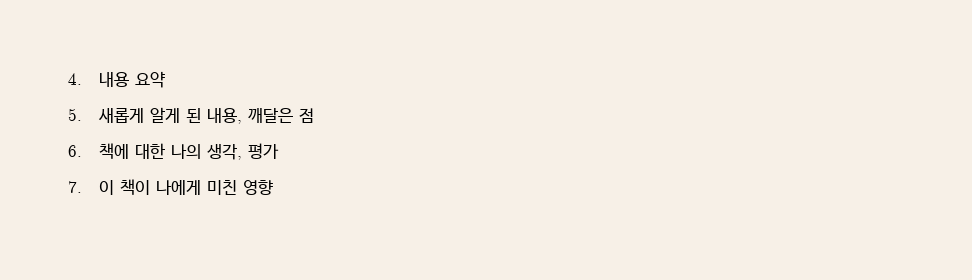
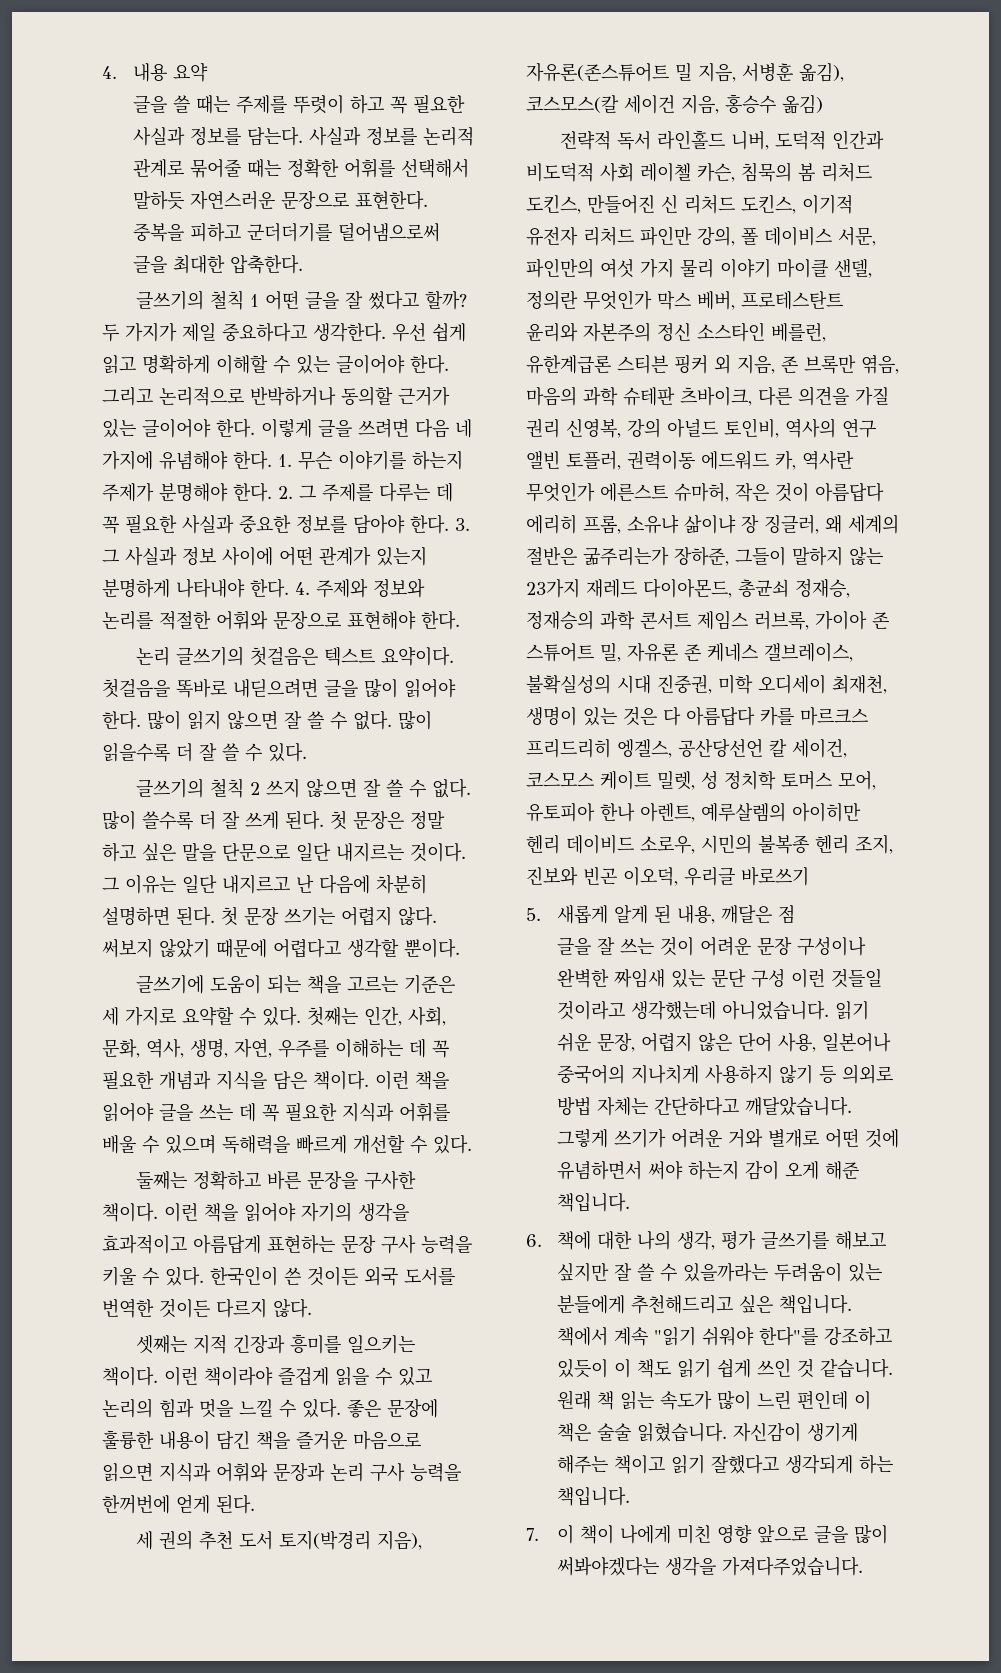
(166, 79) none -> [132,94,465,114] [132,126,474,146] [132,158,469,178] [132,190,428,210] [132,222,440,242] [132,254,303,274] [136,290,468,310] [102,322,466,342] [102,354,449,374] [102,386,450,406] [102,418,472,438] [102,450,463,470] [102,482,453,502] [102,514,470,534] [102,546,427,566] [102,578,425,598] [102,610,460,630] [136,646,455,666] [102,678,456,698] [102,710,432,730] [102,742,307,762] [136,778,472,798] [102,810,445,830] [102,842,466,862] [102,874,427,894] [102,906,437,926] [102,938,460,958] [136,975,456,994] [102,1006,446,1026] [102,1038,449,1058] [102,1070,449,1090] [102,1102,450,1122] [102,1134,472,1154] [136,1171,417,1190] [102,1202,409,1222] [102,1234,472,1254] [102,1266,455,1286] [102,1298,312,1318] [136,1334,416,1354] [102,1366,432,1386] [102,1398,438,1418] [102,1430,421,1450] [102,1462,461,1482] [102,1494,255,1514] [136,1530,423,1550] [526,62,844,82] [526,94,823,114] [560,130,885,150] [526,162,872,182] [526,194,853,214] [526,226,876,246] [526,258,872,278] [526,290,843,310] [526,322,826,342] [526,354,899,374] [526,386,889,406] [526,418,876,438] [526,450,854,470] [526,482,884,502] [526,514,899,534] [526,546,883,566] [526,578,850,598] [526,610,889,630] [526,642,853,662] [526,674,887,694] [526,706,868,726] [526,738,847,758] [526,770,876,790] [526,802,861,822] [526,834,893,854] [526,866,809,886] // 글을 쓸 때는 주제를 뚜렷이 하고 꼭 필요한 사실과 정보를 담는다. 사실과 정보를 논리적 관계로 묶어줄 때는 정확한 어휘를 선택해서 말하듯 자연스러운 문장으로 표현한다. 중복을 피하고 군더더기를 덜어냄으로써 글을 최대한 압축한다. // 글쓰기의 철칙 1 어떤 글을 잘 썼다고 할까? 두 가지가 제일 중요하다고 생각한다. 우선 쉽게 읽고 명확하게 이해할 수 있는 글이어야 한다. 그리고 논리적으로 반박하거나 동의할 근거가 있는 글이어야 한다. 이렇게 글을 쓰려면 다음 네 가지에 유념해야 한다. 1. 무슨 이야기를 하는지 주제가 분명해야 한다. 2. 그 주제를 다루는 데 꼭 필요한 사실과 중요한 정보를 담아야 한다. 3. 그 사실과 정보 사이에 어떤 관계가 있는지 분명하게 나타내야 한다. 4. 주제와 정보와 논리를 적절한 어휘와 문장으로 표현해야 한다. // 논리 글쓰기의 첫걸음은 텍스트 요약이다. 첫걸음을 똑바로 내딛으려면 글을 많이 읽어야 한다. 많이 읽지 않으면 잘 쓸 수 없다. 많이 읽을수록 더 잘 쓸 수 있다. // 글쓰기의 철칙 2 쓰지 않으면 잘 쓸 수 없다. 많이 쓸수록 더 잘 쓰게 된다. 첫 문장은 정말 하고 싶은 말을 단문으로 일단 내지르는 것이다. 그 이유는 일단 내지르고 난 다음에 차분히 설명하면 된다. 첫 문장 쓰기는 어렵지 않다. 써보지 않았기 때문에 어렵다고 생각할 뿐이다. // 글쓰기에 도움이 되는 책을 고르는 기준은 세 가지로 요약할 수 있다. 첫째는 인간, 사회, 문화, 역사, 생명, 자연, 우주를 이해하는 데 꼭 필요한 개념과 지식을 담은 책이다. 이런 책을 읽어야 글을 쓰는 데 꼭 필요한 지식과 어휘를 배울 수 있으며 독해력을 빠르게 개선할 수 있다. // 둘째는 정확하고 바른 문장을 구사한 책이다. 이런 책을 읽어야 자기의 생각을 효과적이고 아름답게 표현하는 문장 구사 능력을 키울 수 있다. 한국인이 쓴 것이든 외국 도서를 번역한 것이든 다르지 않다. // 셋째는 지적 긴장과 흥미를 일으키는 책이다. 이런 책이라야 즐겁게 읽을 수 있고 논리의 힘과 멋을 느낄 수 있다. 좋은 문장에 훌륭한 내용이 담긴 책을 즐거운 마음으로 읽으면 지식과 어휘와 문장과 논리 구사 능력을 한꺼번에 얻게 된다. // 세 권의 추천 도서 토지(박경리 지음), 자유론(존스튜어트 밀 지음, 서병훈 옮김), 코스모스(칼 세이건 지음, 홍승수 옮김) // 전략적 독서 라인홀드 니버, 도덕적 인간과 비도덕적 사회 레이첼 카슨, 침묵의 봄 리처드 도킨스, 만들어진 신 리처드 도킨스, 이기적 유전자 리처드 파인만 강의, 폴 데이비스 서문, 파인만의 여섯 가지 물리 이야기 마이클 샌델, 정의란 무엇인가 막스 베버, 프로테스탄트 윤리와 자본주의 정신 소스타인 베를런, 유한계급론 스티븐 핑커 외 지음, 존 브록만 엮음, 마음의 과학 슈테판 츠바이크, 다른 의견을 가질 권리 신영복, 강의 아널드 토인비, 역사의 연구 앨빈 토플러, 권력이동 에드워드 카, 역사란 무엇인가 에른스트 슈마허, 작은 것이 아름답다 에리히 프롬, 소유냐 삶이냐 장 징글러, 왜 세계의 절반은 굶주리는가 장하준, 그들이 말하지 않는 23가지 재레드 다이아몬드, 총균쇠 정재승, 정재승의 과학 콘서트 제임스 러브록, 가이아 존 스튜어트 밀, 자유론 존 케네스 갤브레이스, 불확실성의 시대 진중권, 미학 오디세이 최재천, 생명이 있는 것은 다 아름답다 카를 마르크스 프리드리히 엥겔스, 공산당선언 칼 세이건, 코스모스 케이트 밀렛, 성 정치학 토머스 모어, 유토피아 한나 아렌트, 예루살렘의 아이히만 헨리 데이비드 소로우, 시민의 불복종 헨리 조지, 진보와 빈곤 이오덕, 우리글 바로쓰기
(315, 115) none -> [556,936,866,956] [556,968,882,988] [556,1000,869,1020] [556,1032,891,1052] [556,1064,893,1084] [556,1096,852,1116] [556,1128,899,1148] [556,1160,859,1180] [556,1192,630,1212] // 글을 잘 쓰는 것이 어려운 문장 구성이나 완벽한 짜임새 있는 문단 구성 이런 것들일 것이라고 생각했는데 아니었습니다. 읽기 쉬운 문장, 어렵지 않은 단어 사용, 일본어나 중국어의 지나치게 사용하지 않기 등 의외로 방법 자체는 간단하다고 깨달았습니다. 그렇게 쓰기가 어려운 거와 별개로 어떤 것에 유념하면서 써야 하는지 감이 오게 해준 책입니다.
(280, 151) none -> [760,1231,886,1250] [556,1262,882,1282] [556,1294,852,1314] [556,1326,892,1346] [556,1358,893,1378] [556,1390,871,1410] [556,1422,858,1442] [556,1454,893,1474] [556,1486,630,1506] 글쓰기를 해보고 싶지만 잘 쓸 수 있을까라는 두려움이 있는 분들에게 추천해드리고 싶은 책입니다. 책에서 계속 "읽기 쉬워야 한다"를 강조하고 있듯이 이 책도 읽기 쉽게 쓰인 것 같습니다. 원래 책 읽는 속도가 많이 느린 편인데 이 책은 술술 읽혔습니다. 자신감이 생기게 해주는 책이고 읽기 잘했다고 생각되게 하는 책입니다.
(274, 187) none -> [756,1524,888,1544] [556,1556,863,1576] 앞으로 글을 많이 써봐야겠다는 생각을 가져다주었습니다.

